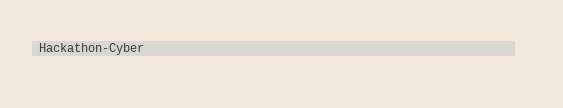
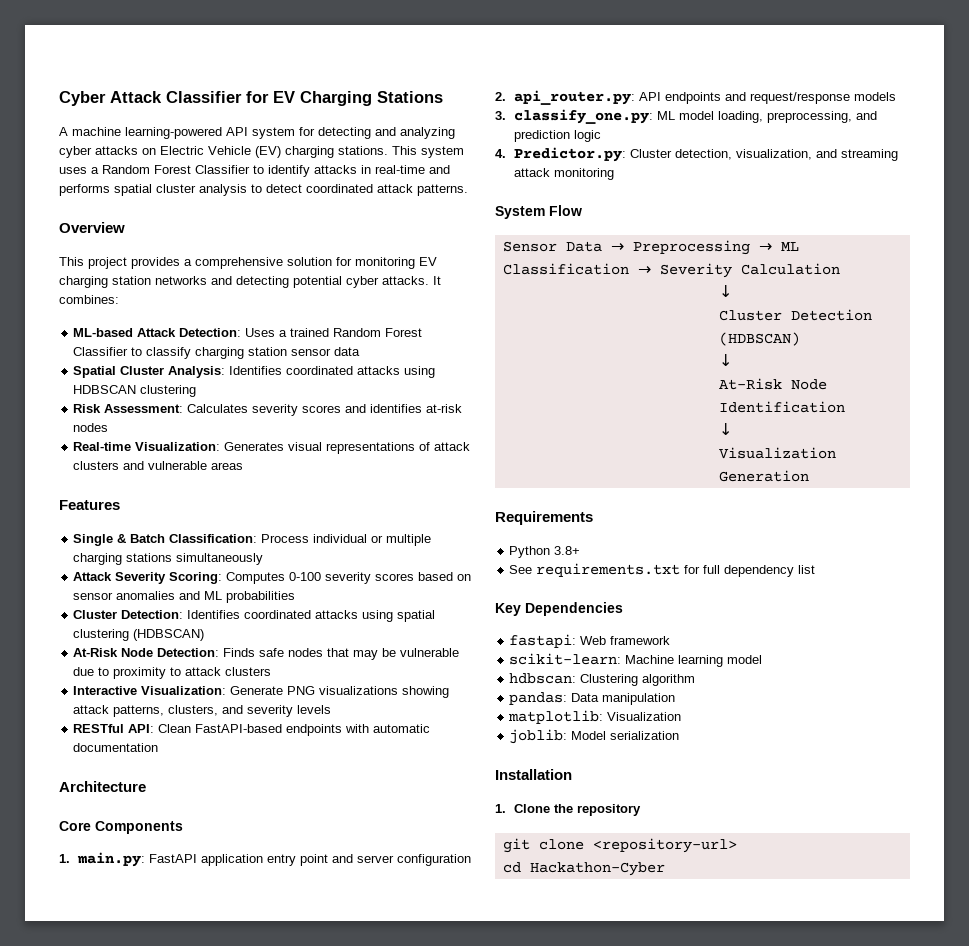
(38, 49) none -> [59,91,443,106] [59,127,455,139] [59,146,464,158] [59,165,450,177] [59,184,468,196] [59,222,125,233] [59,257,437,269] [59,276,441,288] [59,295,119,304] [73,328,423,337] [73,347,361,359] [73,366,436,378] [73,385,197,397] [73,404,463,416] [73,423,109,432] [73,442,471,454] [73,461,244,470] [59,500,120,510] [73,534,432,546] [73,553,264,565] [73,572,472,584] [73,591,296,603] [73,610,436,622] [73,629,205,641] [73,648,460,660] [73,667,272,679] [73,686,450,698] [73,705,332,717] [73,724,431,736] [73,743,159,752] [59,781,146,792] [59,821,183,834] [59,852,471,867] [495,90,896,105] [495,109,877,124] [513,130,601,142] [495,147,898,162] [513,168,614,180] [495,205,582,219] [502,240,799,255] [502,263,840,278] [718,285,732,297] [718,309,872,321] [718,332,800,346] [718,354,732,366] [718,378,827,390] [718,401,845,413] [718,423,732,435] [718,447,836,459] [718,470,809,482] [495,511,593,525] [509,546,581,558] [509,563,816,577] [495,602,623,616] [509,634,671,648] [509,653,763,667] [509,673,696,686] [509,692,676,705] [508,710,682,724] [509,729,680,744] [495,769,572,780] [495,804,641,816] [502,838,737,853] [502,862,521,873] Cyber Attack Classifier for EV Charging Stations // A machine learning-powered API system for detecting and analyzing cyber attacks on Electric Vehicle (EV) charging stations. This system uses a Random Forest Classifier to identify attacks in real-time and performs spatial cluster analysis to detect coordinated attack patterns. // Overview // This project provides a comprehensive solution for monitoring EV charging station networks and detecting potential cyber attacks. It combines: // ML-based Attack Detection: Uses a trained Random Forest Classifier to classify charging station sensor data // Spatial Cluster Analysis: Identifies coordinated attacks using HDBSCAN clustering // Risk Assessment: Calculates severity scores and identifies at-risk nodes // Real-time Visualization: Generates visual representations of attack clusters and vulnerable areas // Features // Single & Batch Classification: Process individual or multiple charging stations simultaneously // Attack Severity Scoring: Computes 0-100 severity scores based on sensor anomalies and ML probabilities // Cluster Detection: Identifies coordinated attacks using spatial clustering (HDBSCAN) // At-Risk Node Detection: Finds safe nodes that may be vulnerable due to proximity to attack clusters // Interactive Visualization: Generate PNG visualizations showing attack patterns, clusters, and severity levels // RESTful API: Clean FastAPI-based endpoints with automatic documentation // Architecture // Core Components // 1. main.py: FastAPI application entry point and server configuration // 2. api_router.py: API endpoints and request/response models // 3. classify_one.py: ML model loading, preprocessing, and prediction logic // 4. Predictor.py: Cluster detection, visualization, and streaming attack monitoring // System Flow // Sensor Data → Preprocessing → ML Classification → Severity Calculation // ↓ // Cluster Detection (HDBSCAN) // ↓ // At-Risk Node Identification // ↓ // Visualization Generation // Requirements // Python 3.8+ // See requirements.txt for full dependency list // Key Dependencies // fastapi: Web framework // scikit-learn: Machine learning model // hdbscan: Clustering algorithm // pandas: Data manipulation // matplotlib: Visualization // joblib: Model serialization // Installation // 1. Clone the repository // git clone <repository-url> // cd

